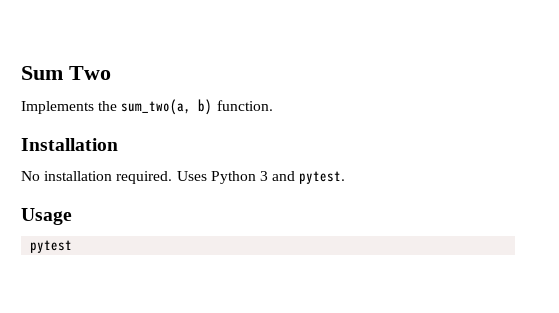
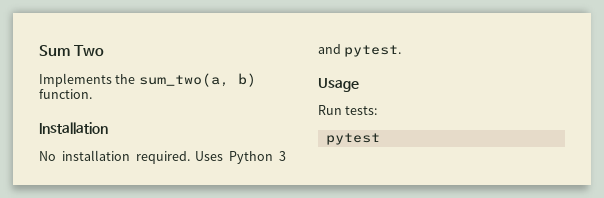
(72, 216) none -> [318,105,378,115] // Run tests:

